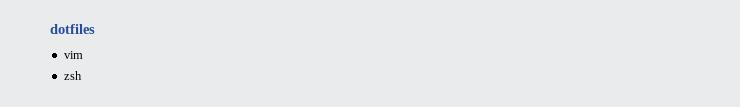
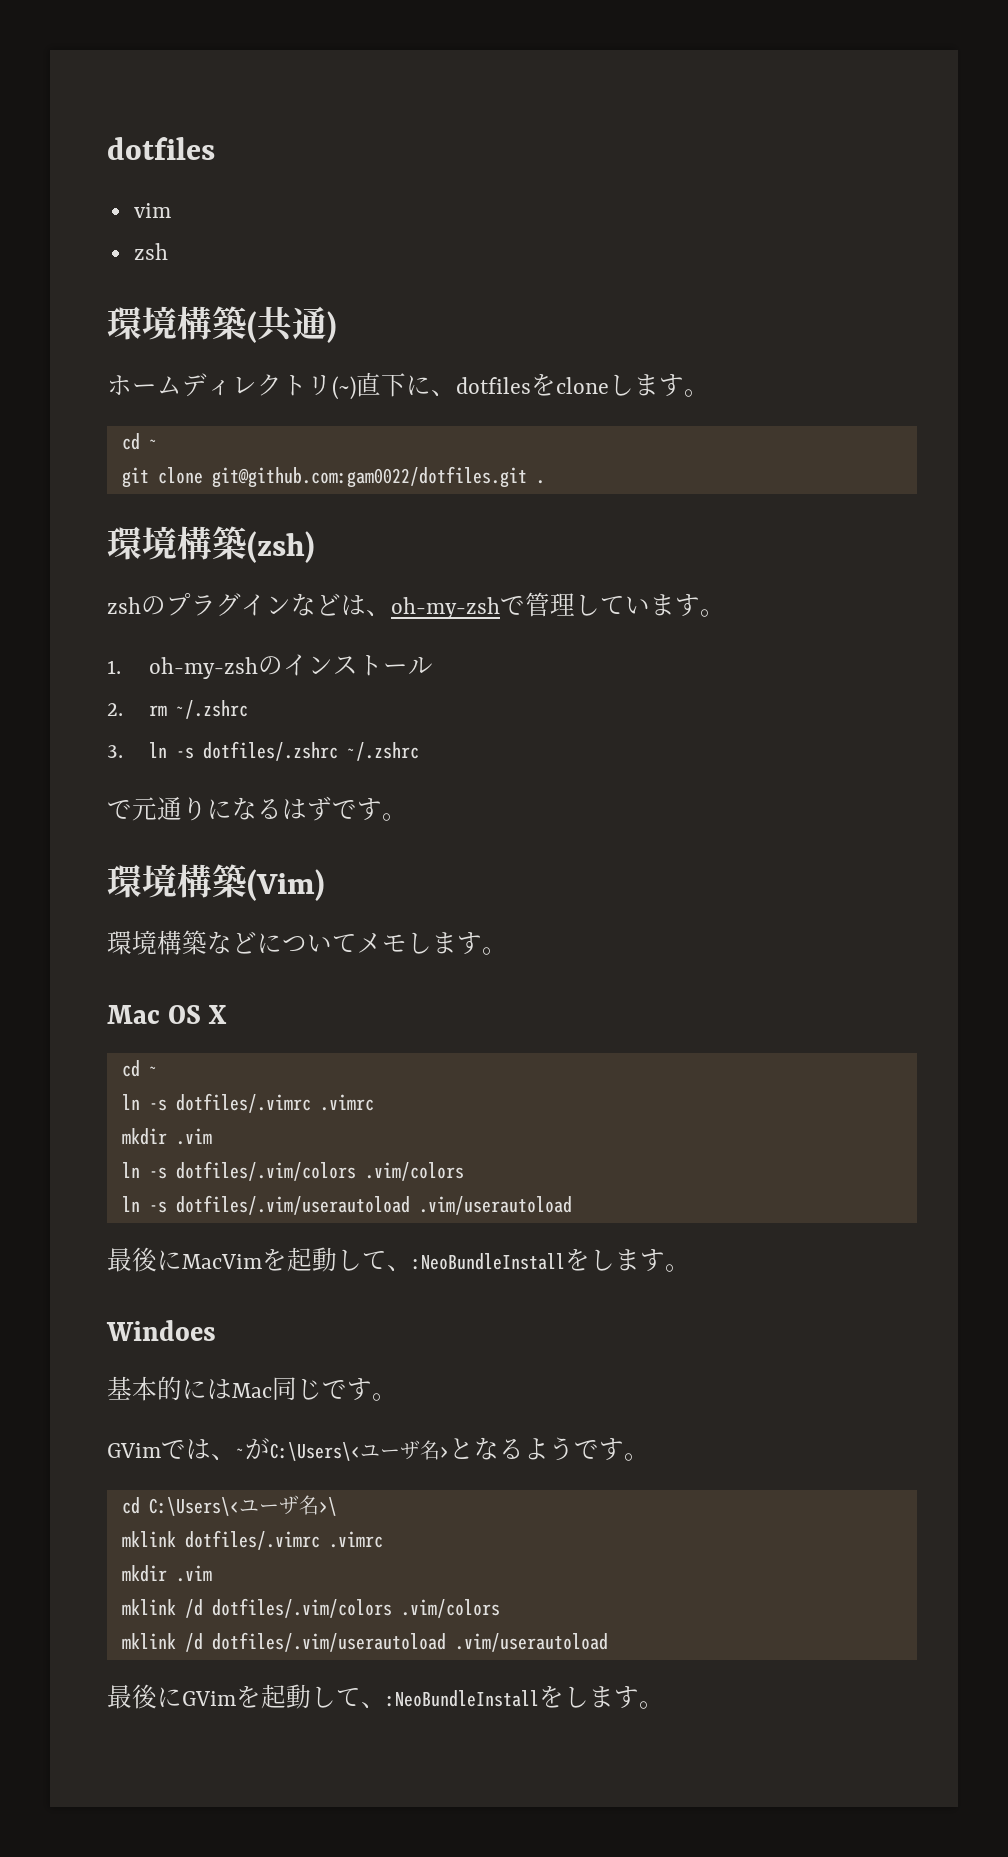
(82, 75) none -> [107,306,337,343] [107,372,709,400] [121,433,158,450] [121,466,545,488] [107,526,315,563] [107,592,725,619] [107,654,434,679] [107,700,249,719] [107,741,420,761] [107,796,407,821] [107,864,325,901] [107,930,507,955] [107,1005,228,1024] [121,1060,158,1077] [121,1093,374,1113] [121,1128,212,1145] [121,1161,464,1181] [121,1195,572,1215] [107,1247,690,1272] [106,1320,216,1341] [107,1376,397,1401] [107,1437,649,1461] [121,1495,337,1516] [121,1530,383,1550] [121,1565,212,1582] [121,1598,500,1618] [121,1632,608,1652] [107,1684,664,1709] // 環境構築(共通) // ホームディレクトリ(~)直下に、dotfilesをcloneします。 // cd ~ // git clone git@github.com:gam0022/dotfiles.git . // 環境構築(zsh) // zshのプラグインなどは、oh-my-zshで管理しています。 // 1. oh-my-zshのインストール // 2. rm ~/.zshrc // 3. ln -s dotfiles/.zshrc ~/.zshrc // で元通りになるはずです。 // 環境構築(Vim) // 環境構築などについてメモします。 // Mac OS X // cd ~ // ln -s dotfiles/.vimrc .vimrc // mkdir .vim // ln -s dotfiles/.vim/colors .vim/colors // ln -s dotfiles/.vim/userautoload .vim/userautoload // 最後にMacVimを起動して、:NeoBundleInstallをします。 // Windoes // 基本的にはMac同じです。 // GVimでは、~がC:\Users\<ユーザ名>となるようです。 // cd C:\Users\<ユーザ名>\ // mklink dotfiles/.vimrc .vimrc // mkdir .vim // mklink /d dotfiles/.vim/colors .vim/colors // mklink /d dotfiles/.vim/userautoload .vim/userautoload // 最後にGVimを起動して、:NeoBundleInstallをします。

